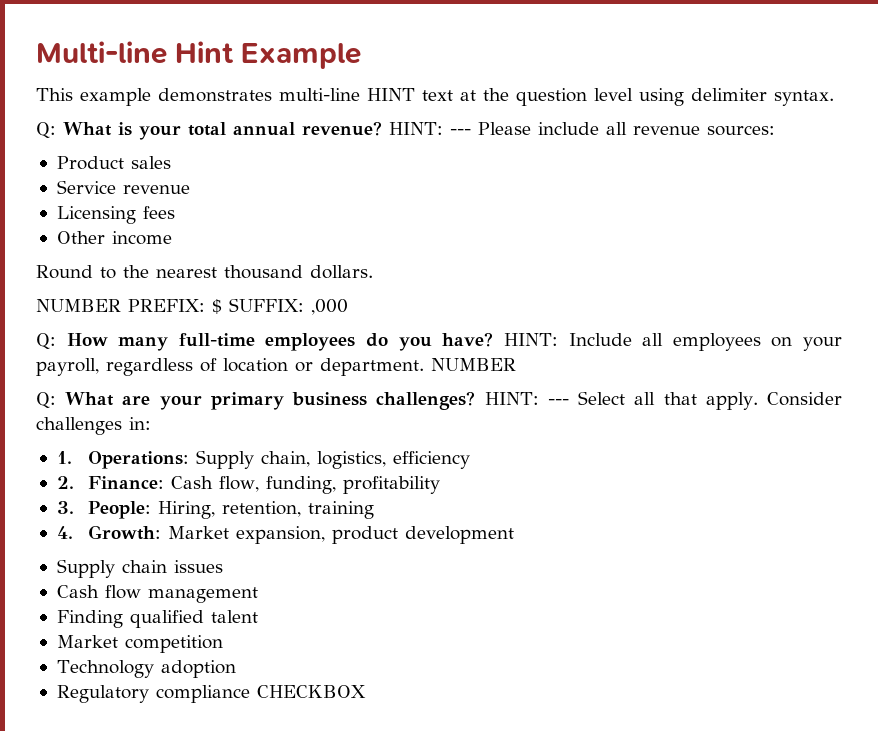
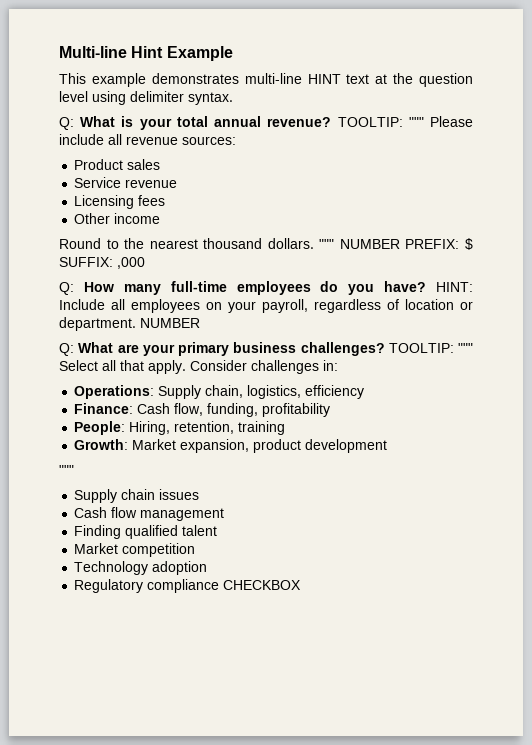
[389,122,471,135] HINT: --- -> [337,117,424,127] TOOLTIP: """
(373, 272) // -> [319,239,335,249] """
[484,392,569,405] HINT: --- -> [388,343,473,353] TOOLTIP: """
[56,451,72,464] 1. -> (338, 365) none
[56,476,74,489] 2. -> (365, 392) none
[56,501,74,514] 3. -> (331, 410) none
[56,526,73,539] 4. -> (286, 428) none
(515, 535) none -> [59,465,74,475] // """

